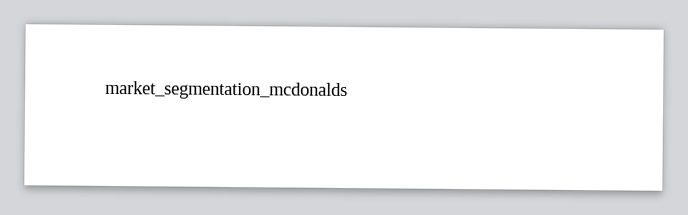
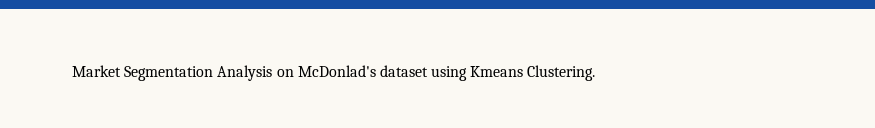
[105,80,348,101] market_segmentation_mcdonalds -> [72,65,596,81] Market Segmentation Analysis on McDonlad's dataset using Kmeans Clustering.

